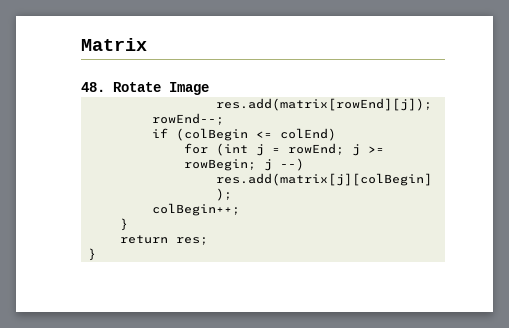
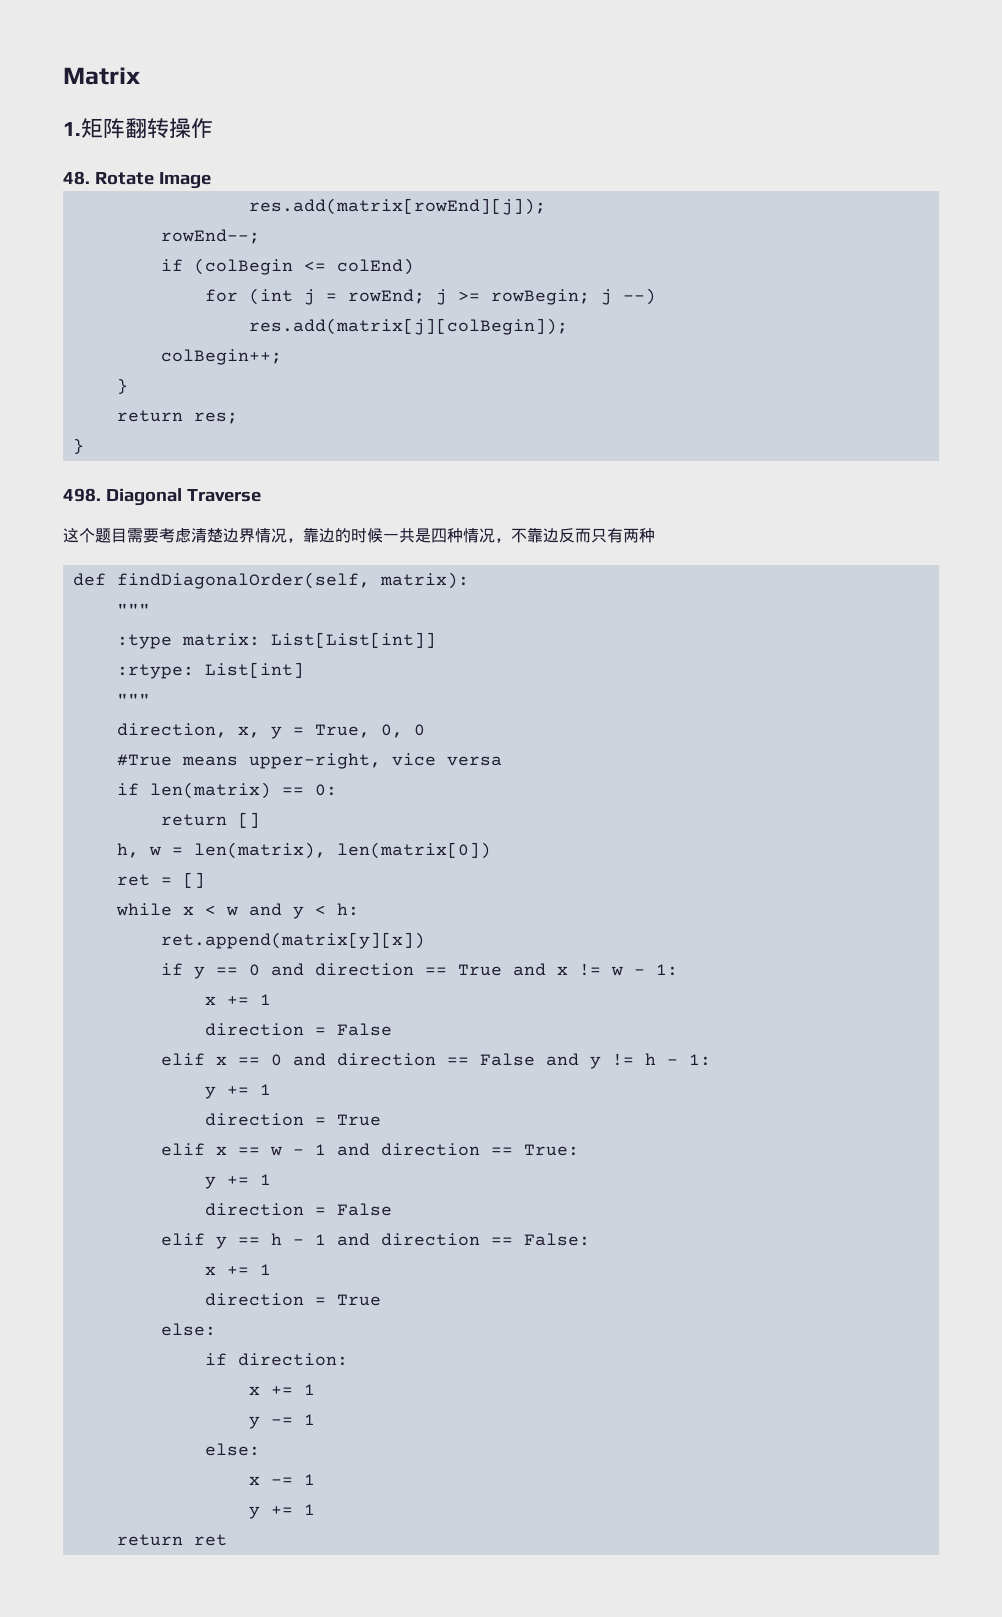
(147, 44) none -> [63,118,213,139] // 1.矩阵翻转操作
(97, 254) none -> [63,488,261,506] [63,527,655,543] [72,572,469,589] [116,603,150,615] [116,632,436,649] [116,662,304,679] [116,693,150,705] [116,723,425,739] [116,753,502,769] [116,782,337,799] [160,812,260,828] [116,842,491,859] [116,872,205,888] [115,903,359,919] [160,932,425,949] [160,963,678,979] [204,994,271,1005] [204,1023,392,1036] [160,1053,711,1069] [204,1084,271,1099] [204,1113,381,1126] [160,1143,579,1156] [204,1174,271,1189] [204,1203,392,1216] [160,1233,590,1249] [204,1264,271,1275] [204,1293,381,1306] [160,1323,216,1336] [204,1353,348,1366] [248,1384,315,1395] [248,1414,315,1429] [204,1443,260,1456] [248,1474,315,1485] [248,1504,315,1519] [116,1534,227,1546] // 498. Diagonal Traverse // 这个题目需要考虑清楚边界情况，靠边的时候一共是四种情况，不靠边反而只有两种 // def findDiagonalOrder(self, matrix): // """ // :type matrix: List[List[int]] // :rtype: List[int] // """ // direction, x, y = True, 0, 0 // #True means upper-right, vice versa // if len(matrix) == 0: // return [] // h, w = len(matrix), len(matrix[0]) // ret = [] // while x < w and y < h: // ret.append(matrix[y][x]) // if y == 0 and direction == True and x != w - 1: // x += 1 // direction = False // elif x == 0 and direction == False and y != h - 1: // y += 1 // direction = True // elif x == w - 1 and direction == True: // y += 1 // direction = False // elif y == h - 1 and direction == False: // x += 1 // direction = True // else: // if direction: // x += 1 // y -= 1 // else: // x -= 1 // y += 1 // return ret

